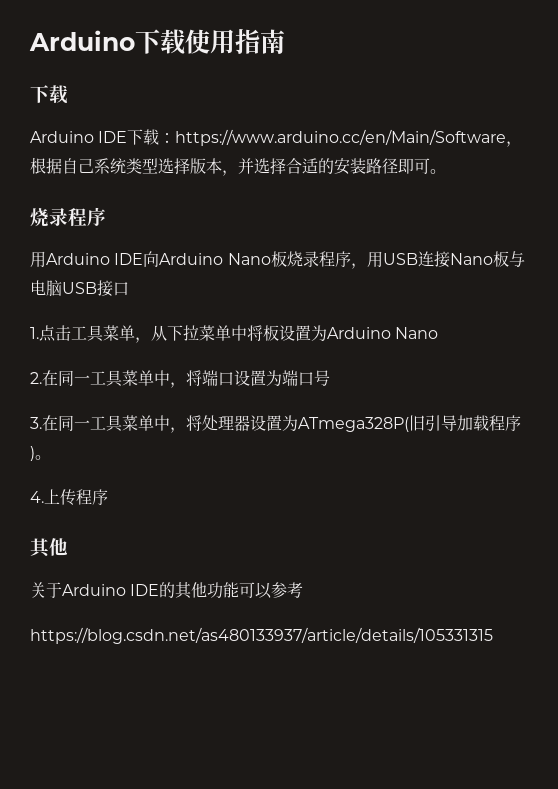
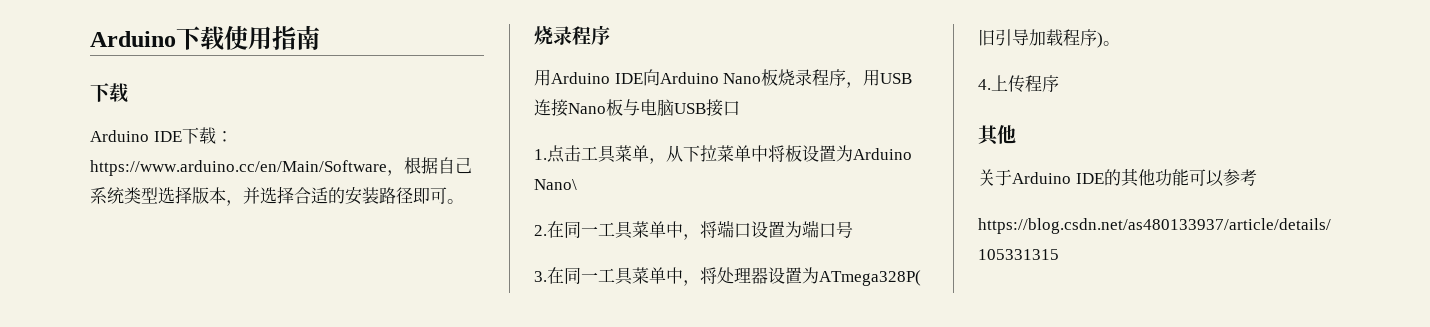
[395,327,439,339] Nano -> [534,179,577,190] Nano\

